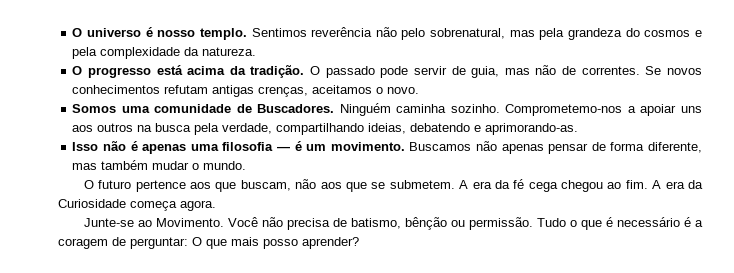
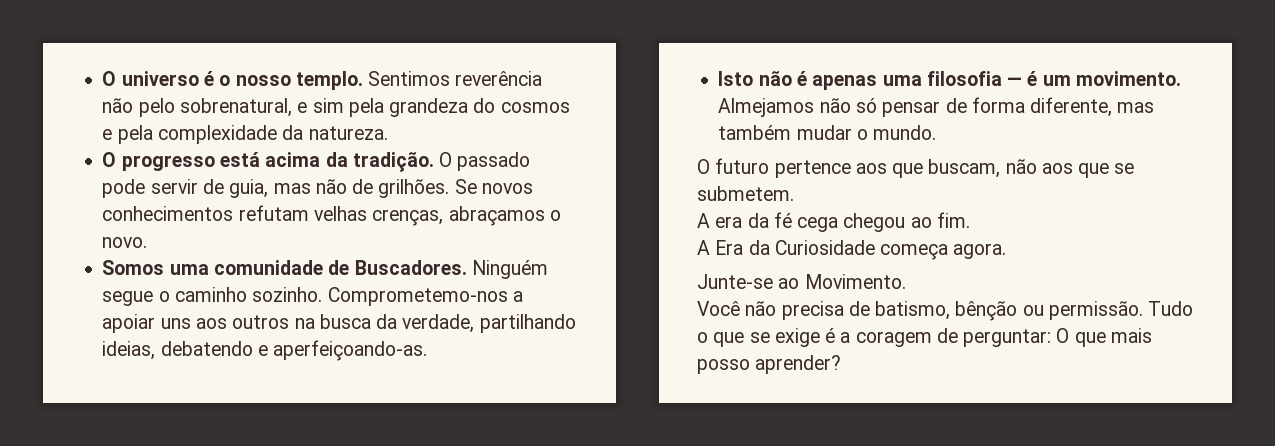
(153, 32) none -> [219,75,231,86] o
[509,30,535,37] mas -> [297,98,344,113] e sim
[581,66,640,75] correntes. -> [378,179,450,198] grilhões.
[212,85,373,97] antigas crenças, aceitamos -> [313,206,545,226] velhas crenças, abraçamos
[396,104,447,113] caminha -> [102,287,247,306] segue o caminho
[194,123,365,135] pela verdade, compartilhando -> [376,314,576,333] da verdade, partilhando
[485,123,579,135] [72,142,99,151] aprimorando-as. // Isso -> [273,340,428,361] [718,71,754,86] aperfeiçoando-as. // Isto
[409,141,544,154] Buscamos não apenas -> [718,98,877,117] Almejamos não só
(455, 184) none -> (794, 193) //
[652,180,685,189] A era -> [697,240,744,255] // A Era
(224, 222) none -> (906, 281) //
[605,217,680,227] é necessário -> [749,328,820,347] se exige

